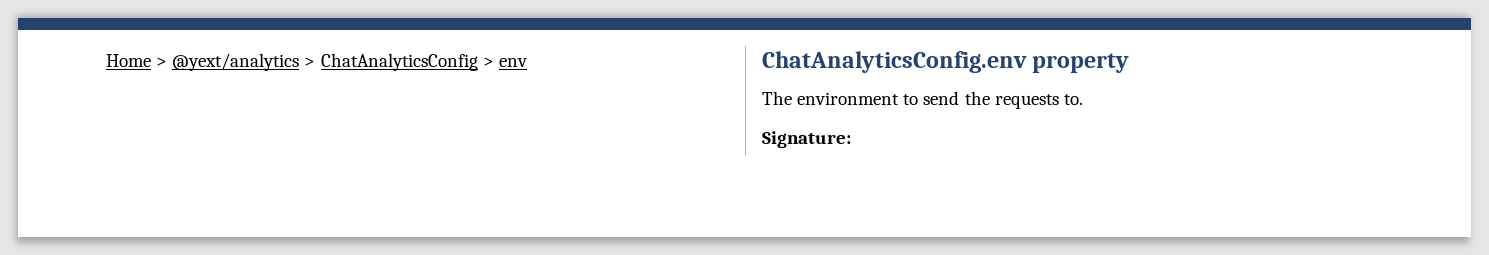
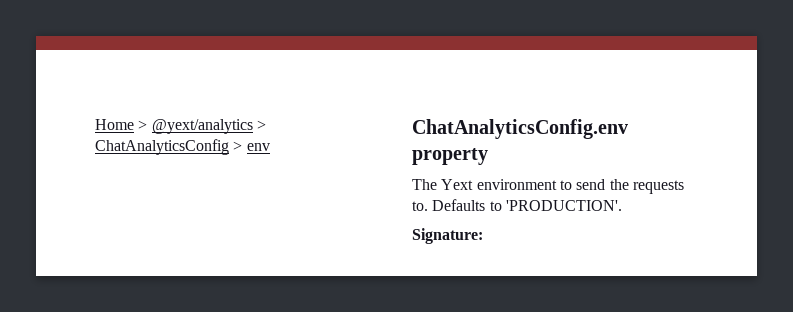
(792, 98) none -> [441,179,474,190] Yext
(1083, 99) none -> [432,199,622,211] Defaults to 'PRODUCTION'.

